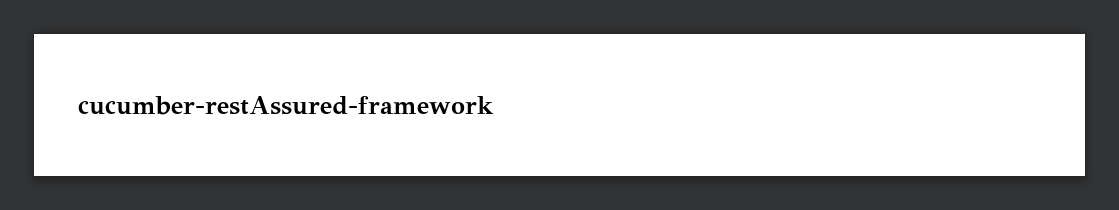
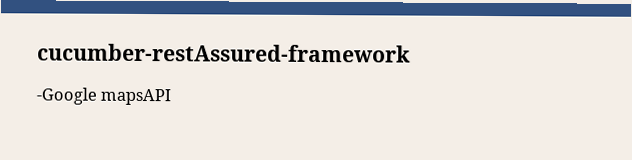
(494, 105) none -> [36,87,172,106] // -Google mapsAPI

